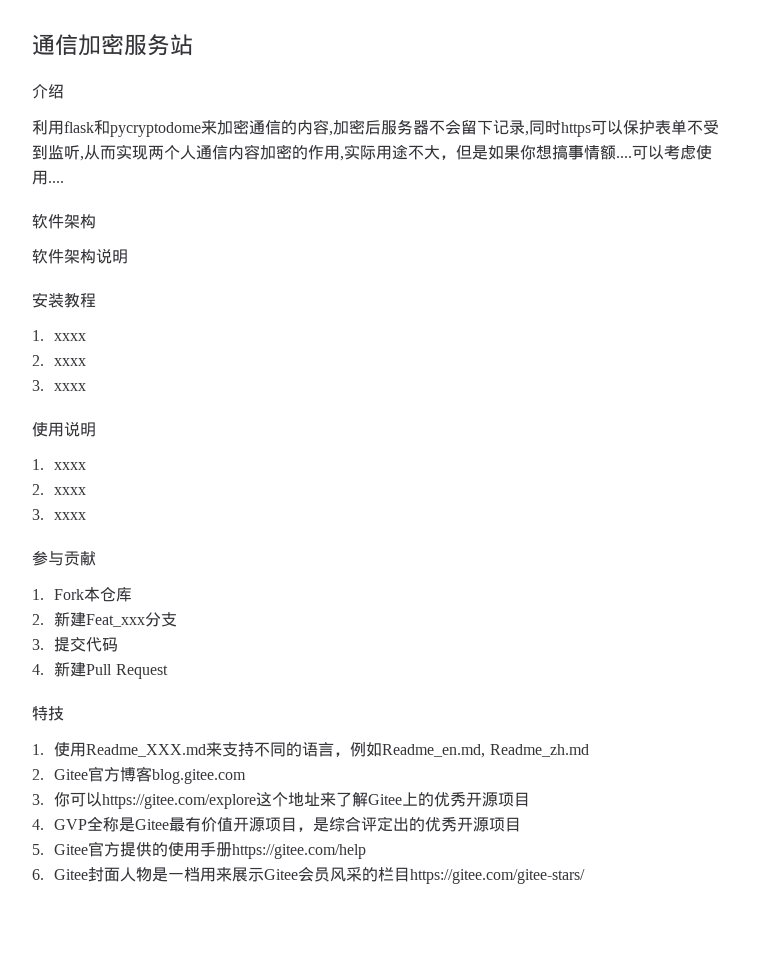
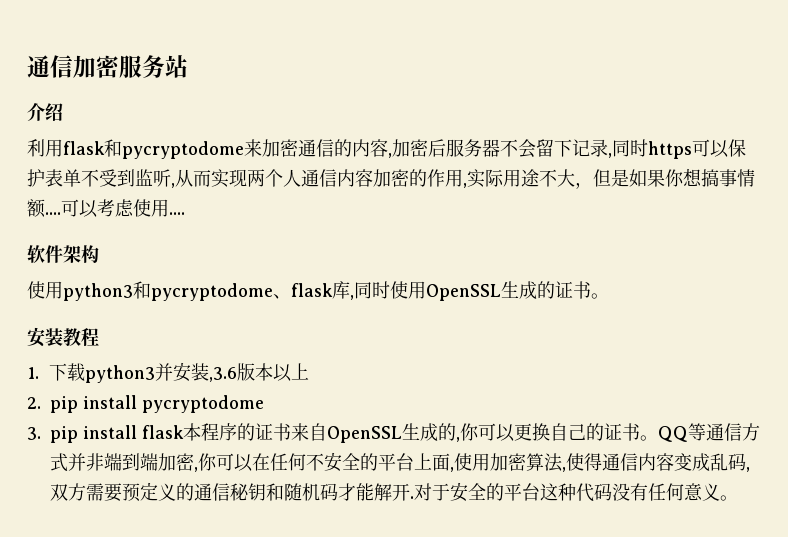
[32,248,128,264] [32,292,96,308] [32,330,87,341] [32,355,87,366] [32,380,87,391] [32,421,96,437] [32,459,87,470] [32,484,87,495] [32,509,87,520] [32,551,96,566] [32,587,133,602] [32,611,178,627] [32,637,119,652] [32,661,168,679] [32,706,64,721] [32,742,589,758] [32,766,247,784] [32,792,531,809] [32,816,522,832] [32,841,367,859] [32,866,586,884] 软件架构说明 // 安装教程 // 1. xxxx // 2. xxxx // 3. xxxx // 使用说明 // 1. xxxx // 2. xxxx // 3. xxxx // 参与贡献 // 1. Fork本仓库 // 2.新建Feat_xxx分支 // 3.提交代码 // 4.新建Pull Request // 特技 // 1.使用Readme_XXX.md来支持不同的语言，例如Readme_en.md, Readme_zh.md // 2. Gitee官方博客blog.gitee.com // 3.你可以https://gitee.com/explore这个地址来了解Gitee上的优秀开源项目 // 4. GVP全称是Gitee最有价值开源项目，是综合评定出的优秀开源项目 // 5. Gitee官方提供的使用手册https://gitee.com/help // 6. Gitee封面人物是一档用来展示Gitee会员风采的栏目https://gitee.com/gitee-stars/ -> [27,281,609,301] [27,327,99,347] [27,362,310,383] [27,395,264,413] [27,423,760,443] [50,452,750,472] [50,482,738,502] 使用python3和pycryptodome、flask库,同时使用OpenSSL生成的证书。 // 安装教程 // 1.下载python3并安装,3.6版本以上 // 2. pip install pycryptodome // 3. pip install flask本程序的证书来自OpenSSL生成的,你可以更换自己的证书。QQ等通信方式并非端到端加密,你可以在任何不安全的平台上面,使用加密算法,使得通信内容变成乱码,双方需要预定义的通信秘钥和随机码才能解开.对于安全的平台这种代码没有任何意义。

